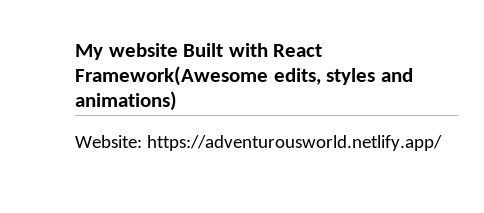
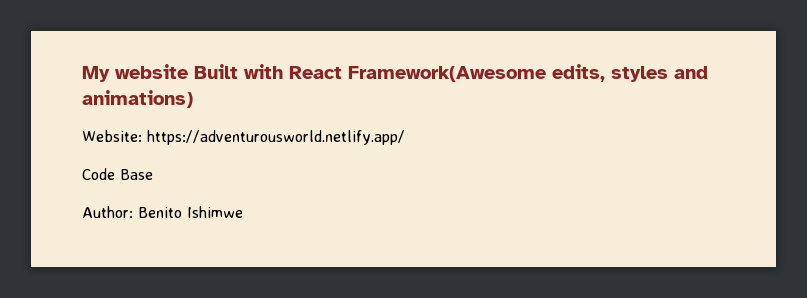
(442, 143) none -> [82,168,153,180] [82,206,243,218] // Code Base // Author: Benito Ishimwe

